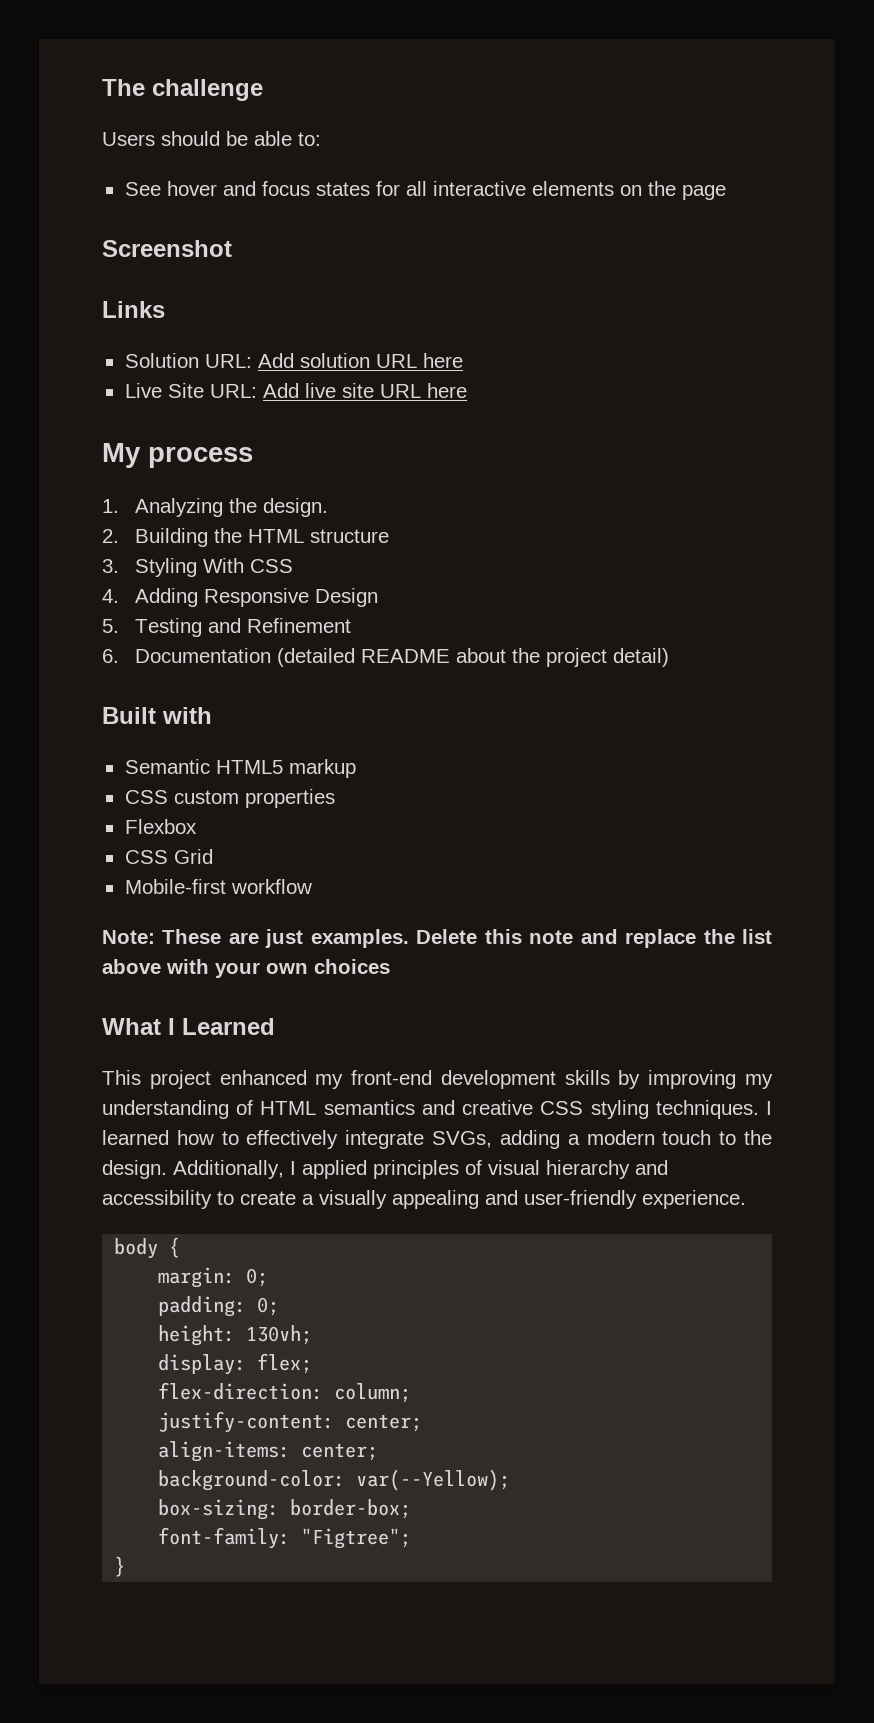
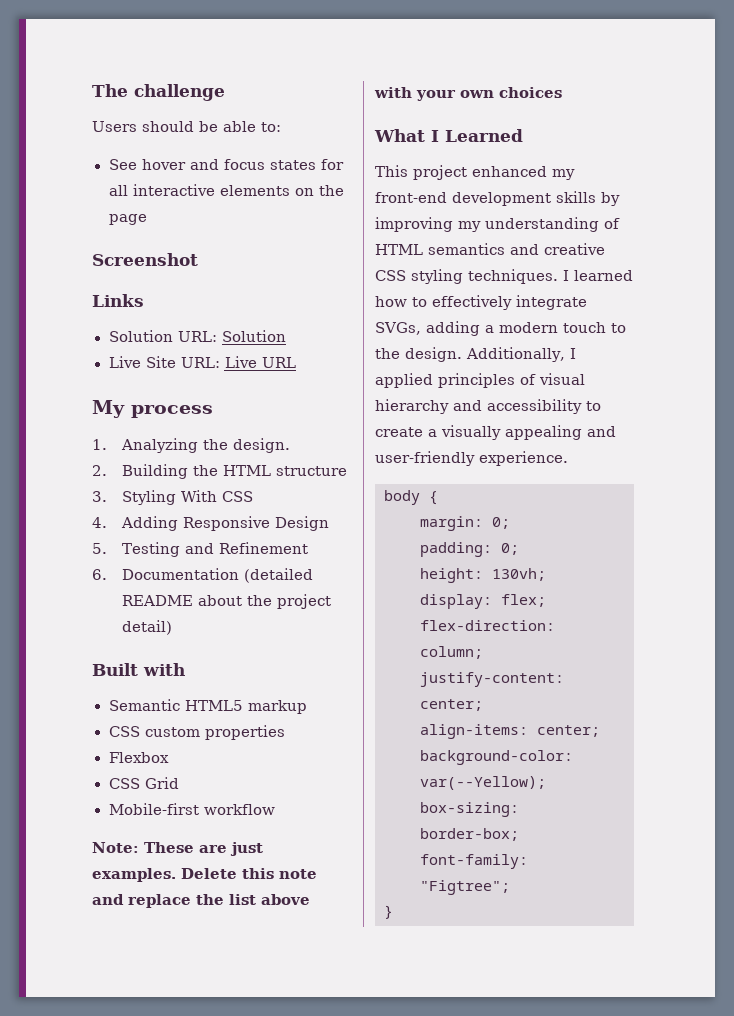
[257,353,463,368] Add solution URL here -> [221,330,286,342] Solution
[262,383,467,398] Add live site URL here -> [224,356,296,368] Live URL

